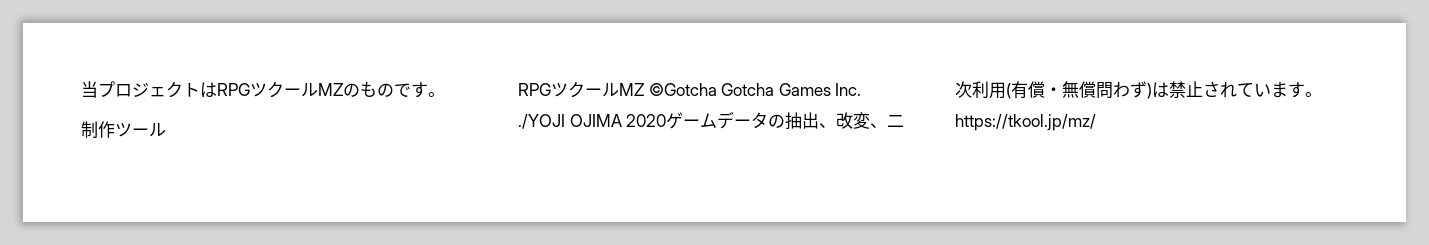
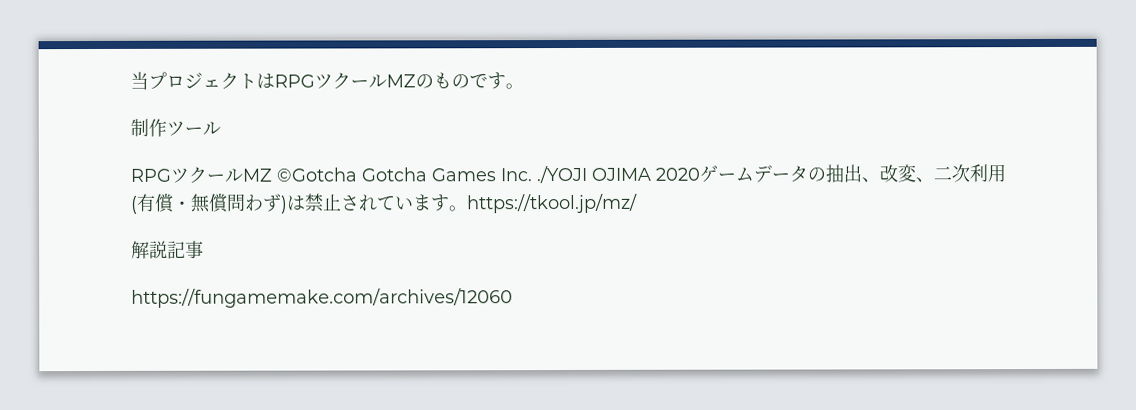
(1096, 122) none -> [131,240,204,259] [131,288,513,308] // 解説記事 // https://fungamemake.com/archives/12060

